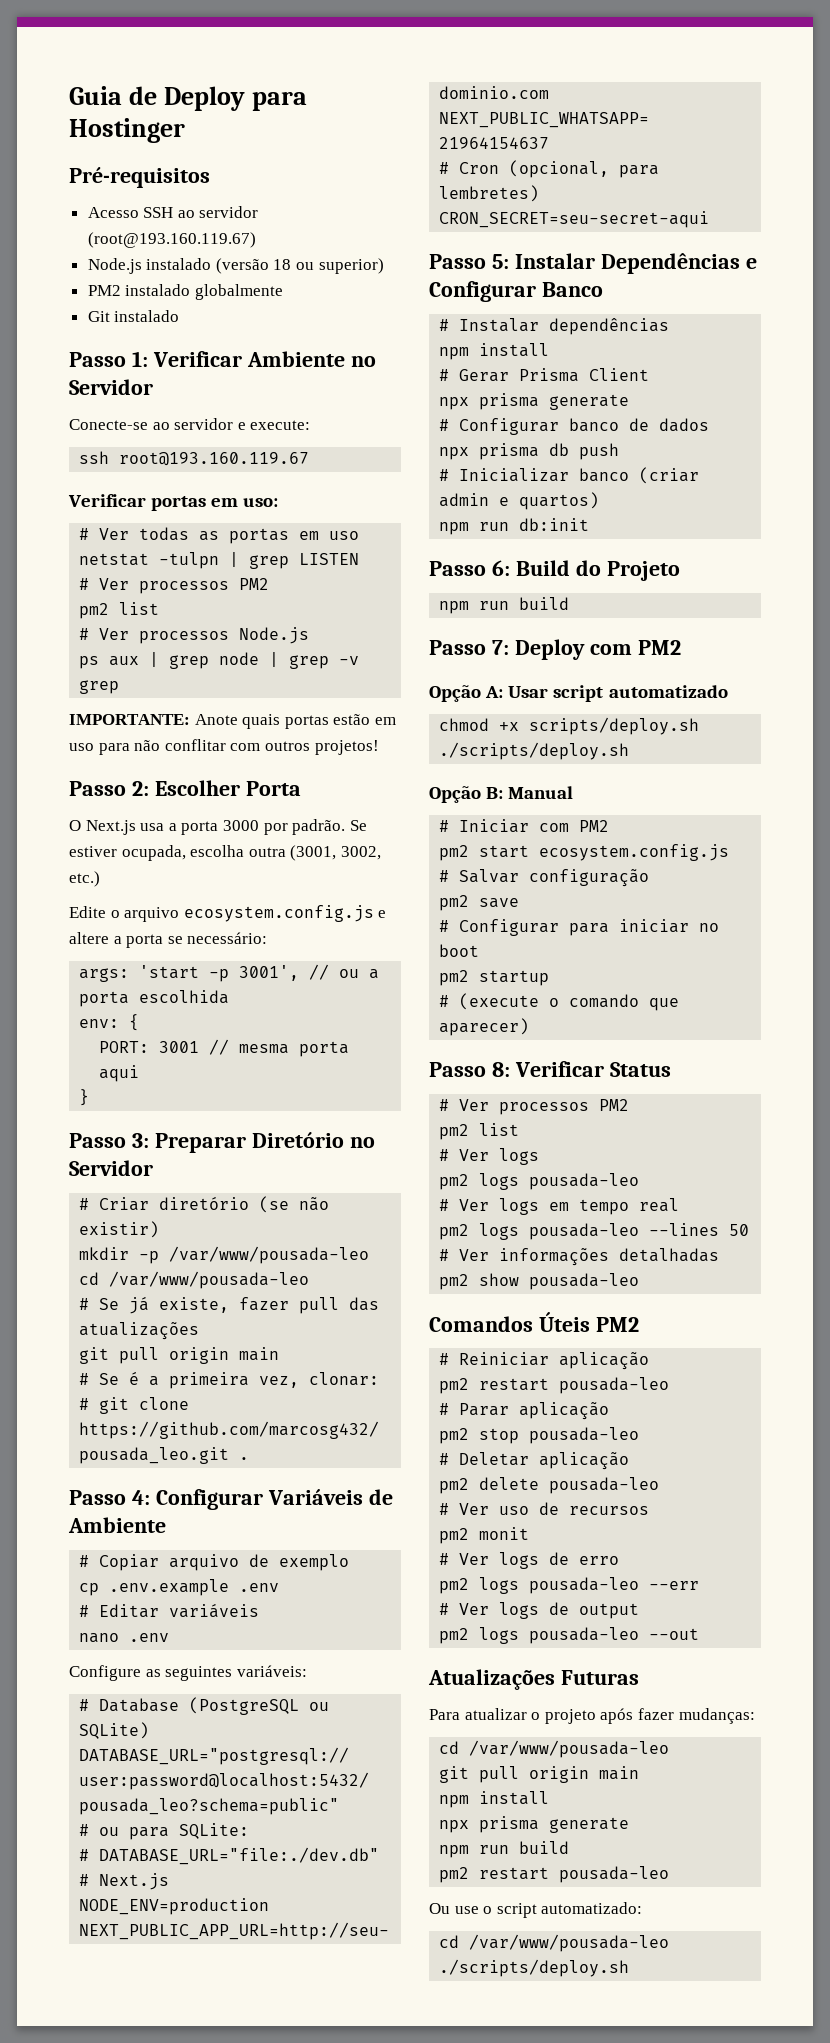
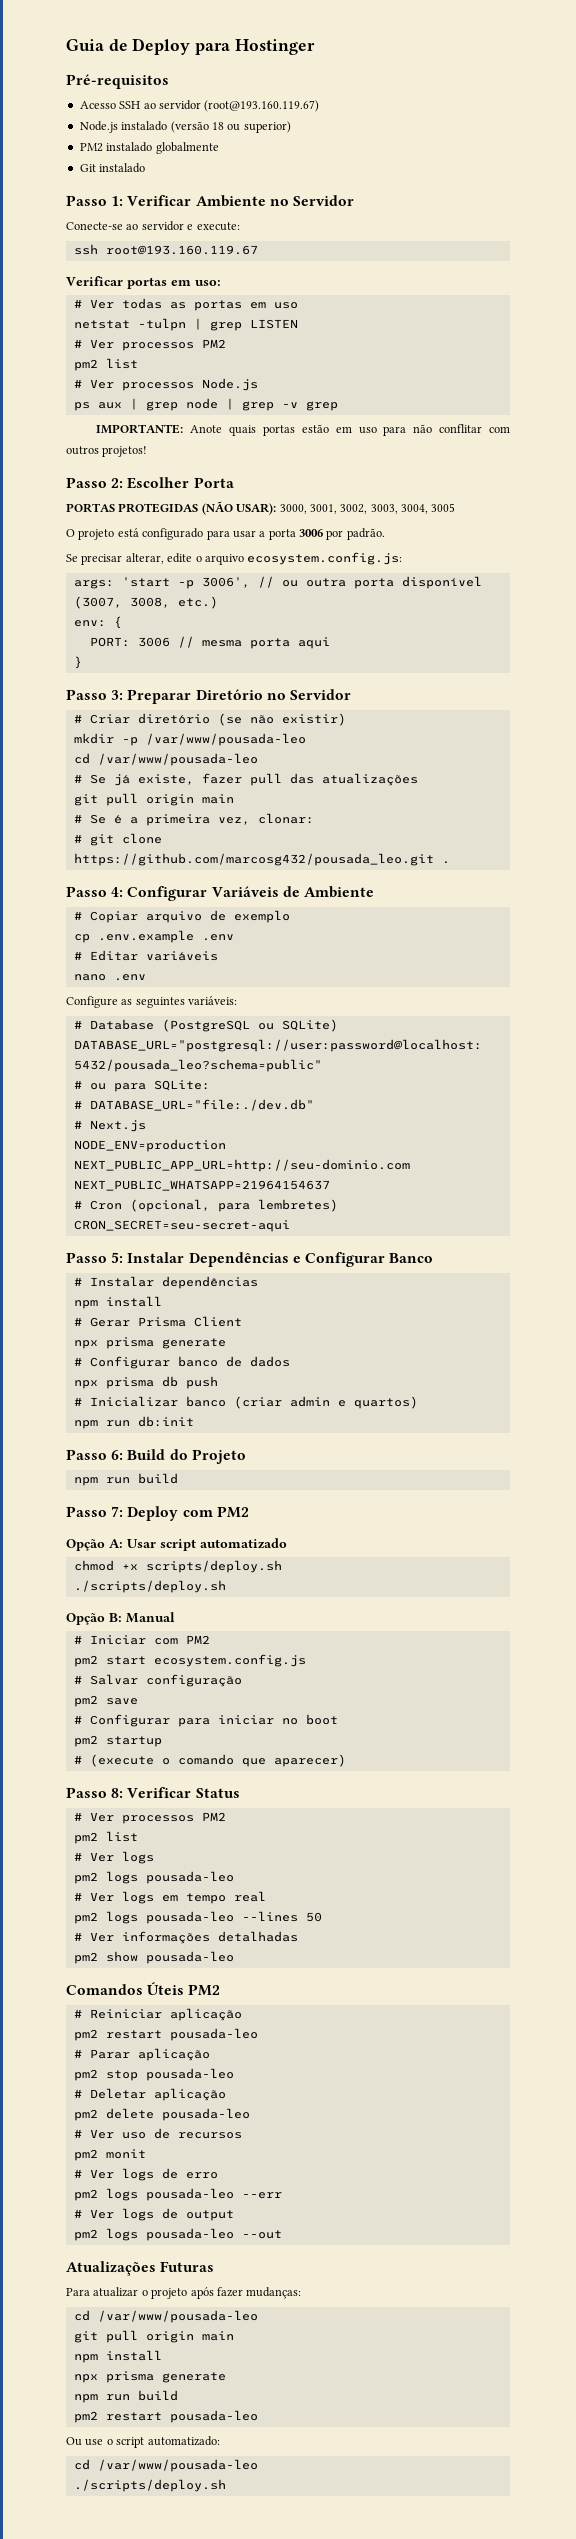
[69,820,259,835] O Next.js usa a porta 3000 -> [66,501,456,515] [66,528,323,540] PORTAS PROTEGIDAS (NÃO USAR): 3000, 3001, 3002, 3003, 3004, 3005 // O projeto está configurado para usar a porta 3006
[349,820,367,831] [69,845,381,861] [69,871,100,887] [69,905,387,922] [69,932,268,948] Se estiver ocupada, escolha outra (3001, 3002, etc.) // Edite o arquivo ecosystem.config.js e altere a porta se necessário: -> [66,552,403,565] // Se precisar alterar, edite o arquivo ecosystem.config.js:
[239,965,300,981] 3001', -> [201,577,250,588] 3006',
[369,969,380,979] [79,990,230,1007] a porta escolhida -> [305,576,482,589] [73,596,218,609] outra porta disponível (3007, 3008, etc.)
[159,1041,200,1053] 3001 -> [137,637,170,647] 3006

